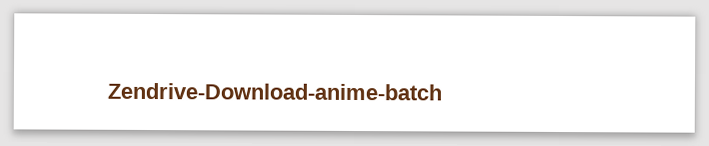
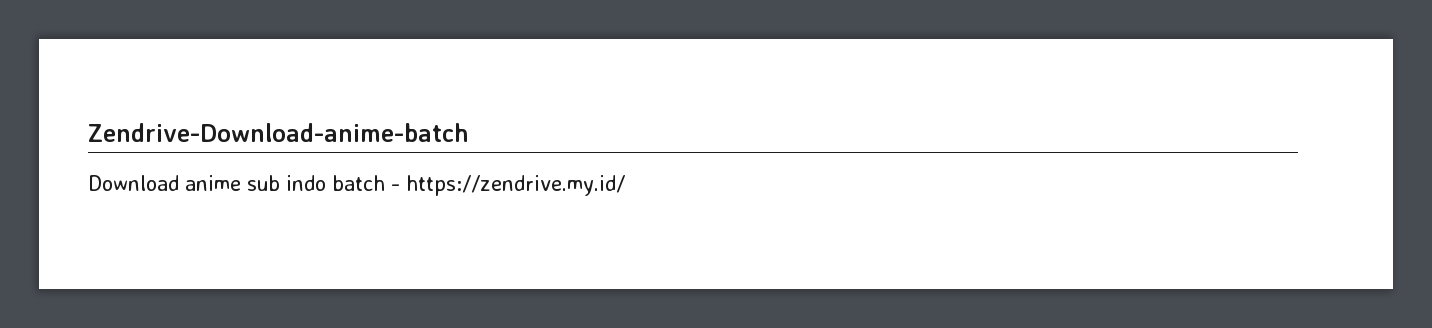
(442, 91) none -> [88,175,625,196] // Download anime sub indo batch - https://zendrive.my.id/

